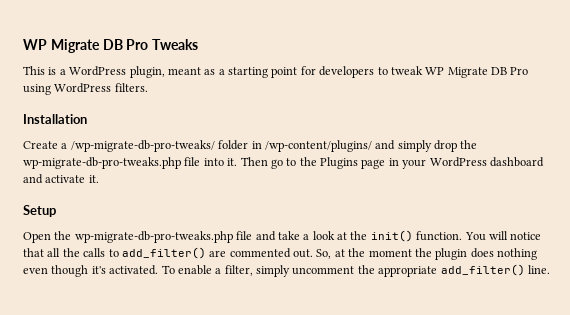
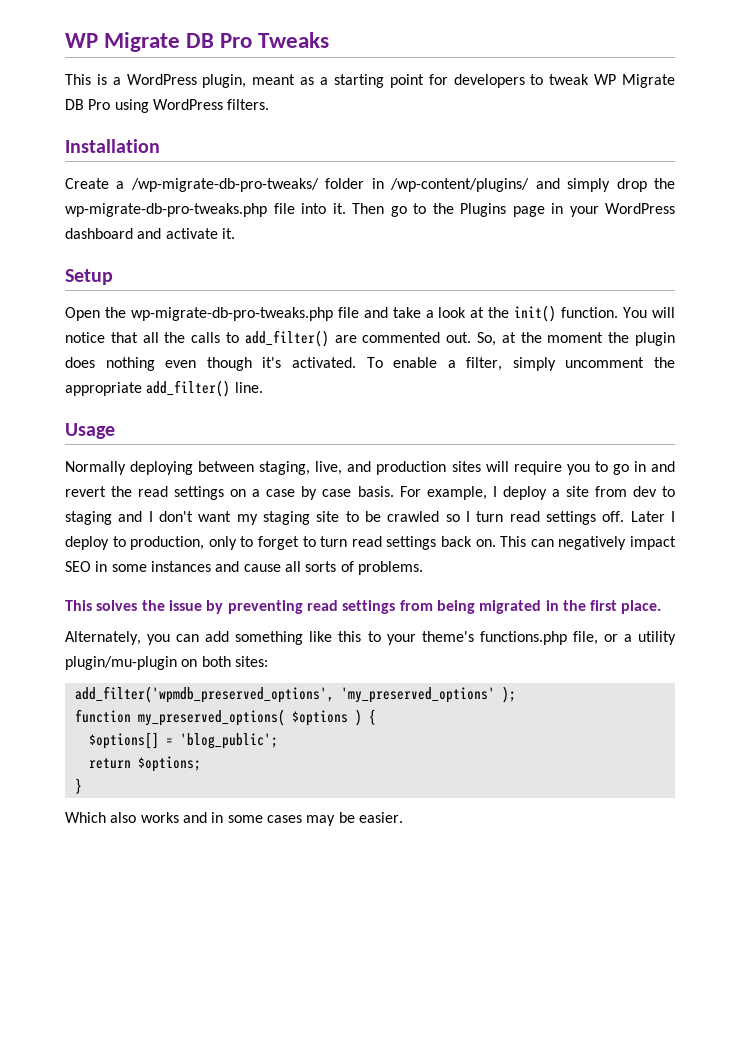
(550, 269) none -> [65,423,115,439] [65,461,675,475] [65,486,675,500] [65,511,675,525] [65,536,677,550] [65,561,423,575] [65,600,662,614] [65,631,676,645] [65,656,268,670] [74,686,516,703] [74,709,376,726] [88,732,278,749] [88,756,201,772] [74,778,82,794] [65,812,403,826] // Usage // Normally deploying between staging, live, and production sites will require you to go in and revert the read settings on a case by case basis. For example, I deploy a site from dev to staging and I don't want my staging site to be crawled so I turn read settings off. Later I deploy to production, only to forget to turn read settings back on. This can negatively impact SEO in some instances and cause all sorts of problems. // This solves the issue by preventing read settings from being migrated in the first place. // Alternately, you can add something like this to your theme's functions.php file, or a utility plugin/mu-plugin on both sites: // add_filter('wpmdb_preserved_options', 'my_preserved_options' ); // function my_preserved_options( $options ) { // $options[] = 'blog_public'; // return $options; // } // Which also works and in some cases may be easier.

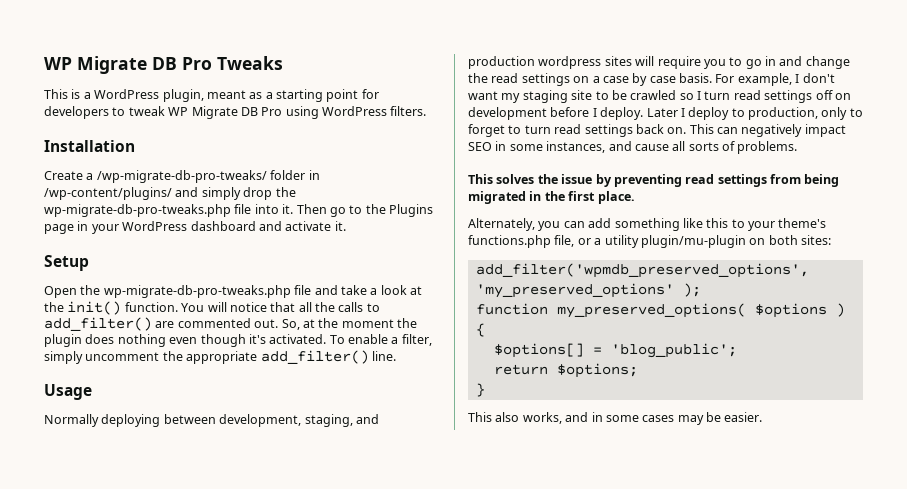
[259,461,343,475] staging, live, -> [219,414,353,427] development, staging,
(447, 468) none -> [538,56,602,69] wordpress
[65,486,106,497] revert -> [805,56,850,69] change
[502,486,675,500] [65,511,153,525] deploy a site from dev to staging and I -> (800, 78) none
[602,511,625,522] off. -> [815,90,851,100] [468,107,644,120] off on development before I deploy.
[150,561,211,572] instances -> [546,141,606,153] instances,
[65,812,179,823] Which also works -> [468,412,562,424] This also works,

